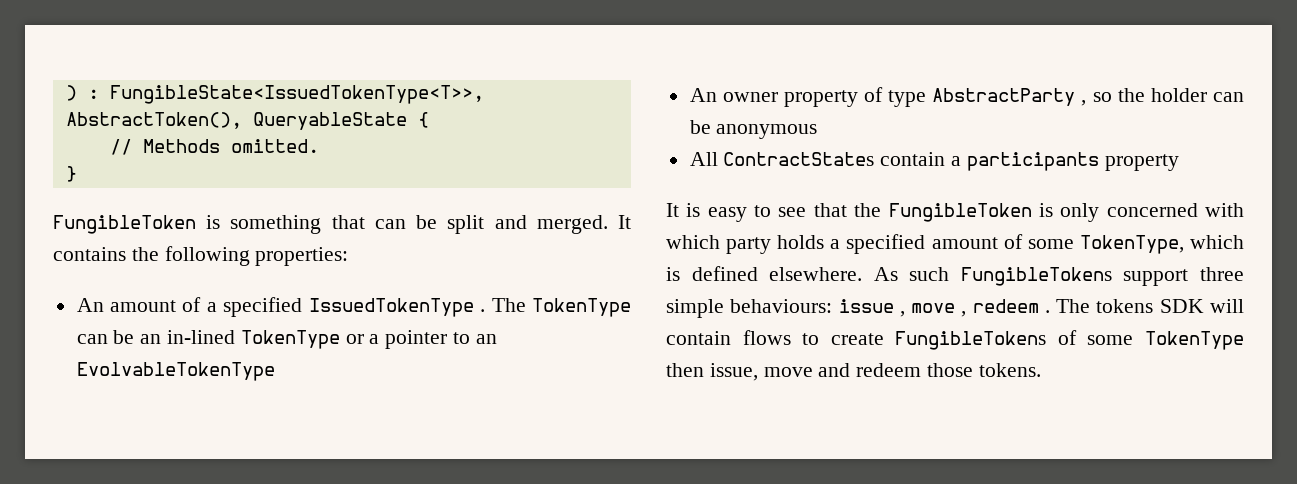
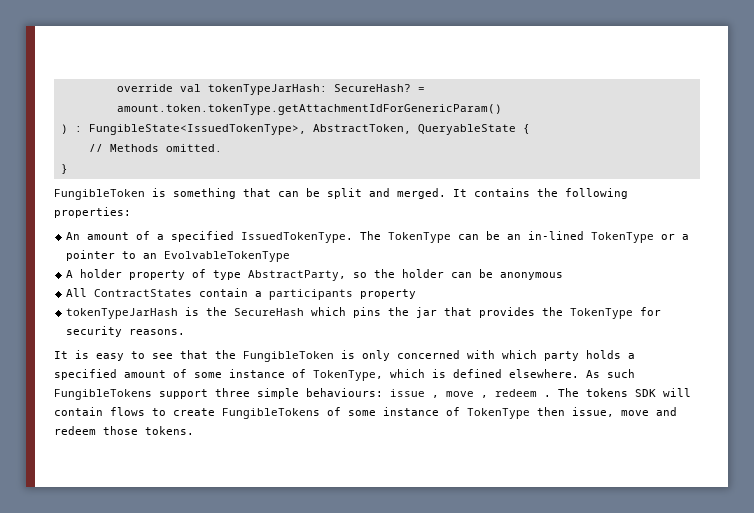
[65,85,484,104] [65,112,242,129] ) : FungibleState<IssuedTokenType<T>>, AbstractToken(), -> [116,84,425,95] [116,104,502,115] [60,124,411,135] override val tokenTypeJarHash: SecureHash? = amount.token.tokenType.getAttachmentIdForGenericParam() // ) : FungibleState<IssuedTokenType>, AbstractToken,
[308,298,486,317] IssuedTokenType . -> [241,232,354,243] IssuedTokenType.
[689,88,778,102] An owner -> [66,269,123,278] A holder
[932,88,1087,106] AbstractParty , -> [248,270,347,281] AbstractParty,
(1179, 162) none -> [66,307,662,319] [66,326,186,337] // tokenTypeJarHash is the SecureHash which pins the jar that provides the TokenType for security reasons.
(1074, 244) none -> [229,369,306,378] instance of
(1134, 340) none -> [383,407,460,416] instance of

